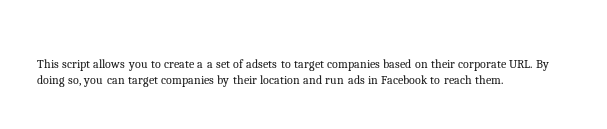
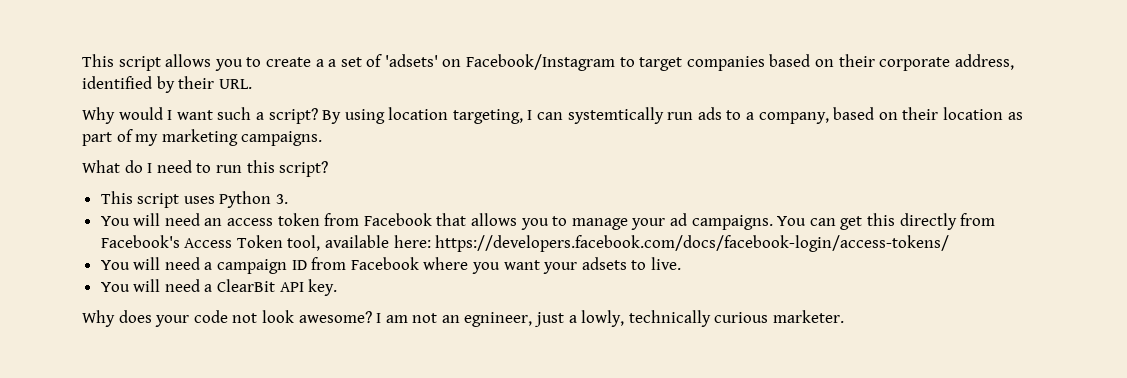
[246,59,278,68] adsets -> [384,54,616,71] 'adsets' on Facebook/Instagram
[509,60,549,71] [37,75,503,87] URL. By doing so, you can target companies by their location and run ads in Facebook to reach them. -> [954,54,1014,70] [82,76,252,93] [82,107,1023,124] [82,129,323,146] [82,160,329,177] [100,191,289,208] [100,213,996,230] [100,235,950,252] [100,257,681,274] [100,279,338,296] [82,310,845,327] address, identified by their URL. // Why would I want such a script? By using location targeting, I can systemtically run ads to a company, based on their location as part of my marketing campaigns. // What do I need to run this script? // This script uses Python 3. // You will need an access token from Facebook that allows you to manage your ad campaigns. You can get this directly from Facebook's Access Token tool, available here: https://developers.facebook.com/docs/facebook-login/access-tokens/ // You will need a campaign ID from Facebook where you want your adsets to live. // You will need a ClearBit API key. // Why does your code not look awesome? I am not an egnineer, just a lowly, technically curious marketer.

